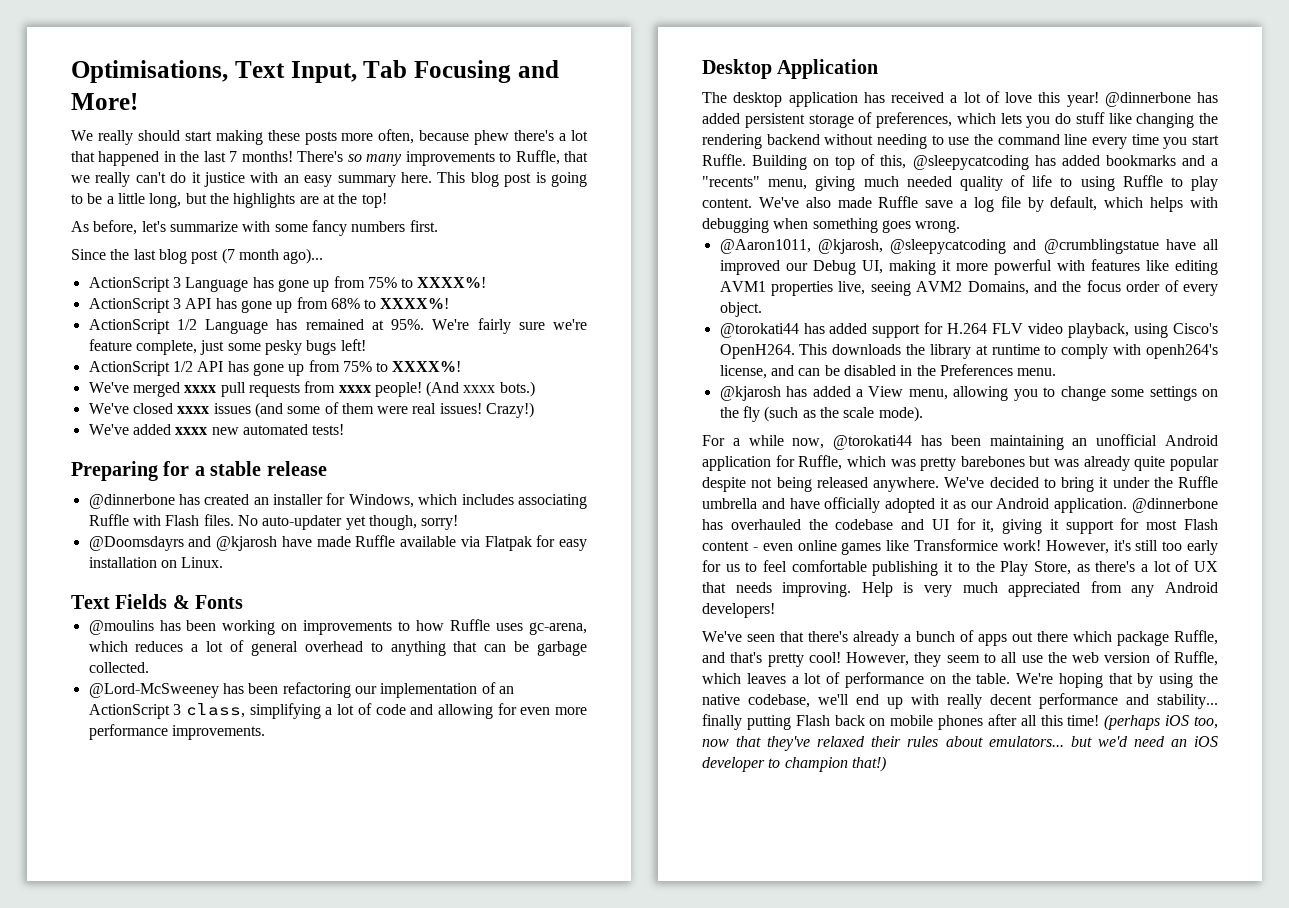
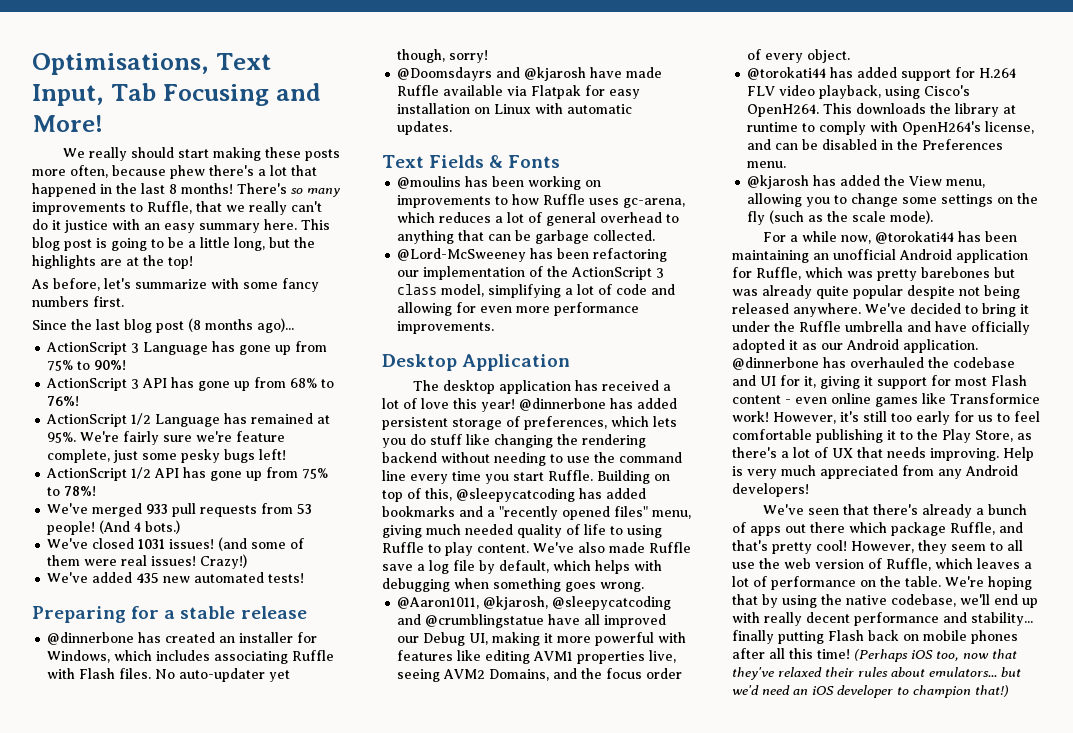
[229,151,238,162] 7 -> [169,184,177,194] 8
[221,248,279,264] (7 month -> [188,318,253,332] (8 months
[417,277,487,288] XXXX%! -> [94,360,127,370] 90%!
[380,298,450,309] XXXX%! -> [47,396,80,406] 76%!
[392,361,462,372] XXXX%! -> [64,486,97,496] 78%!
[184,385,217,393] xxxx -> [146,504,169,514] 933
[338,385,371,393] xxxx -> [297,504,313,514] 53
[463,385,496,393] xxxx -> [134,522,142,532] 4
[177,403,251,414] xxxx issues -> [138,539,215,549] 1031 issues!
[175,427,208,435] xxxx -> [136,573,160,583] 435
[181,557,224,568] Linux. -> [494,103,633,114] [397,121,453,135] Linux with automatic updates.
[498,686,514,694] [88,703,245,719] an ActionScript 3 class, -> [547,266,665,280] [397,284,485,297] the ActionScript 3 class model,
[702,176,760,187] "recents" -> [499,506,648,520] "recently opened files"
[1146,344,1218,359] openh264's -> [902,121,982,135] OpenH264's
[855,389,863,397] a -> [884,175,906,186] the
[1104,714,1161,730] (perhaps -> [854,649,908,662] (Perhaps

